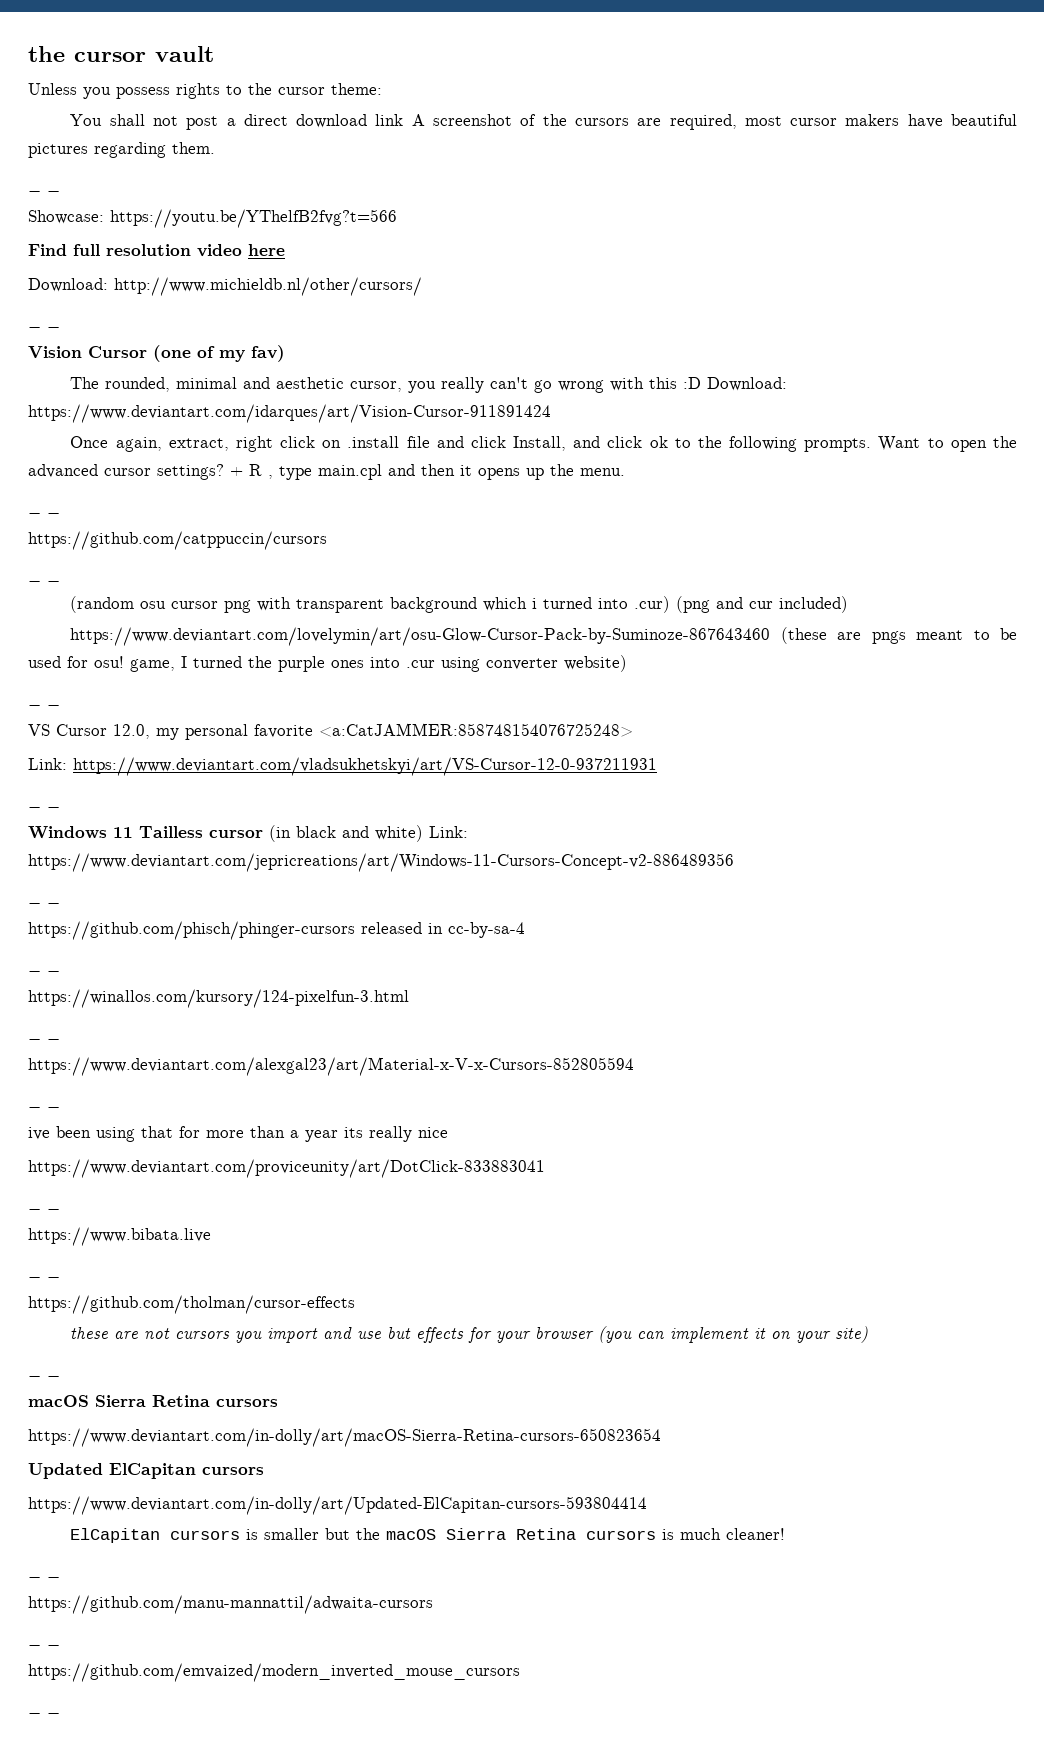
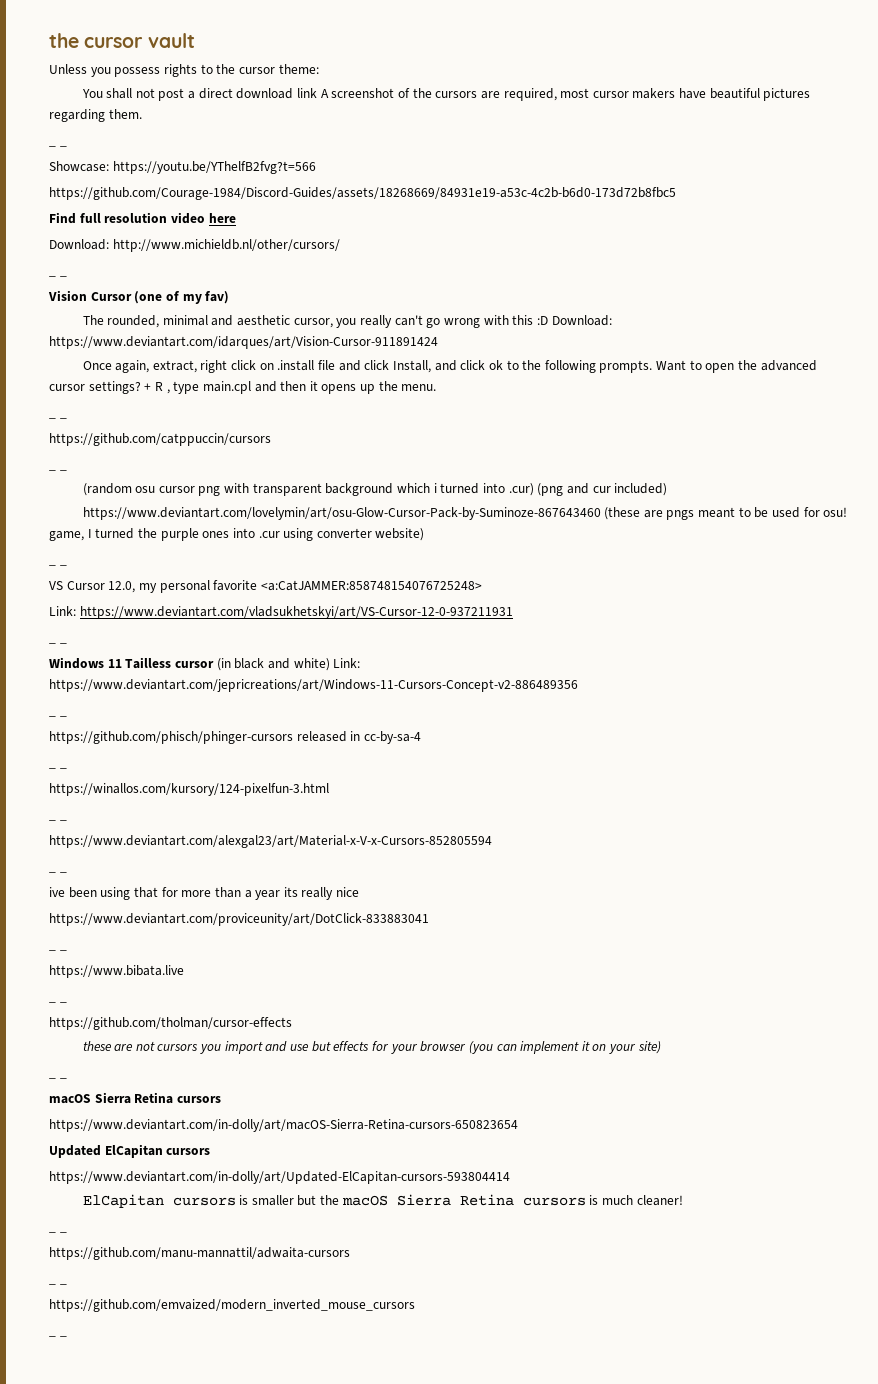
(397, 218) none -> [49,187,676,200] // https://github.com/Courage-1984/Discord-Guides/assets/18268669/84931e19-a53c-4c2b-b6d0-173d72b8fbc5

